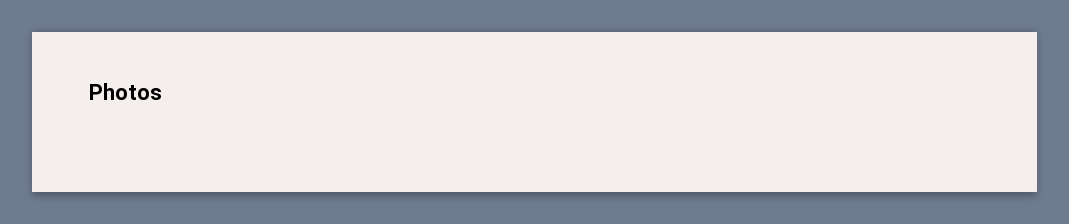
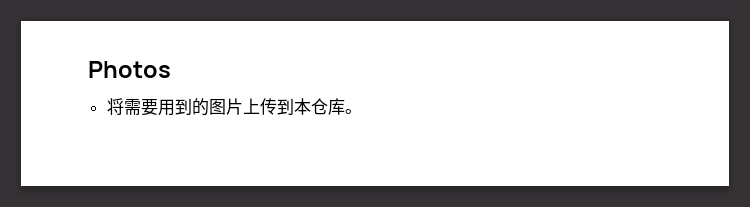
(162, 91) none -> [106,98,362,116] // 将需要用到的图片上传到本仓库。

